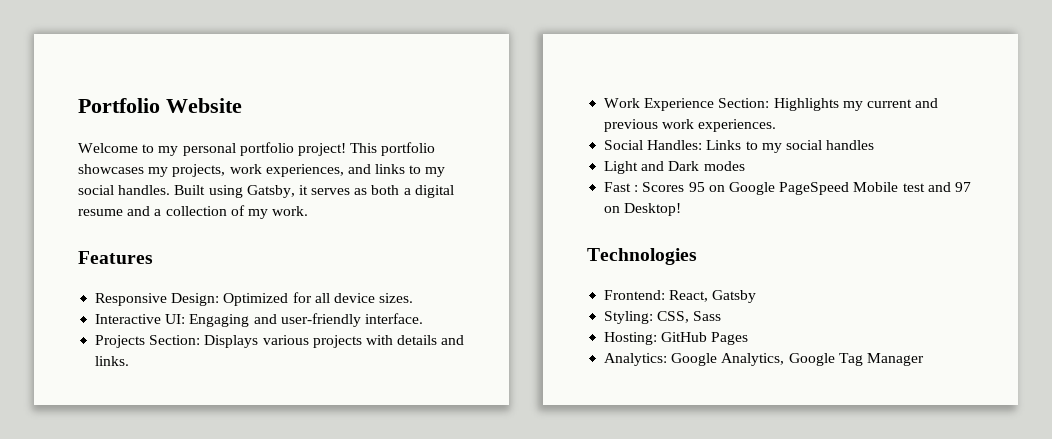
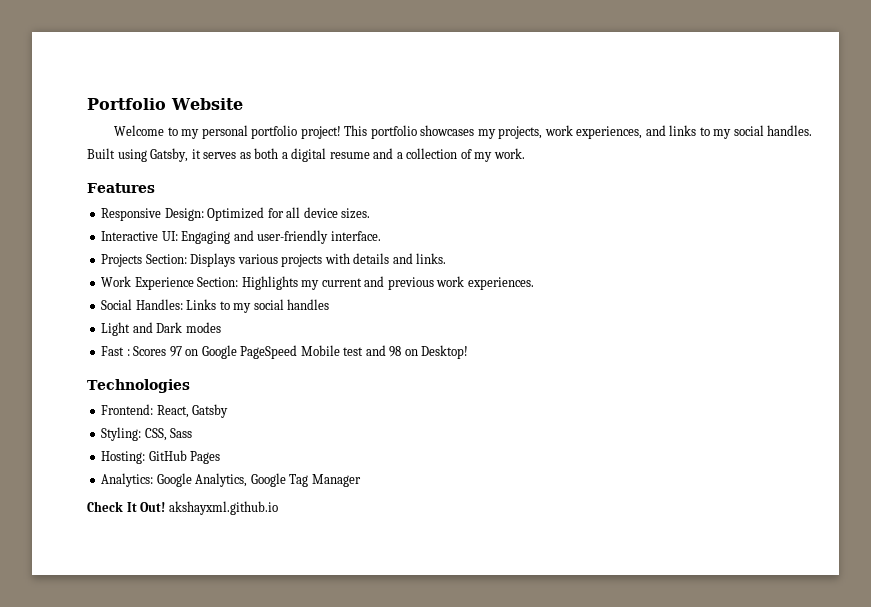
[688,182,705,192] 95 -> [169,346,182,357] 97
[954,182,971,192] 97 -> [389,346,402,357] 98
(924, 359) none -> [87,501,278,515] // Check It Out! akshayxml.github.io

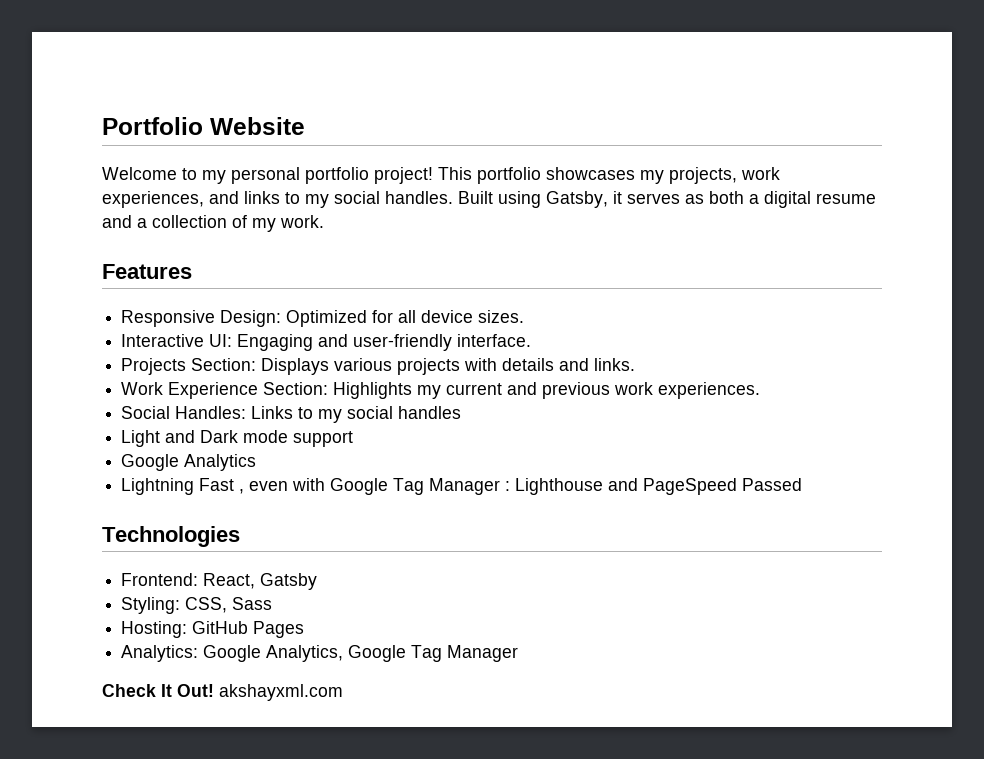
[185,322,221,333] [101,345,469,359] modes // Fast : Scores 97 on Google PageSpeed Mobile test and 98 on Desktop! -> [243,430,354,447] [121,454,257,471] [121,478,803,495] mode support // Google Analytics // Lightning Fast , even with Google Tag Manager : Lighthouse and PageSpeed Passed
[168,501,278,515] akshayxml.github.io -> [219,684,343,701] akshayxml.com

